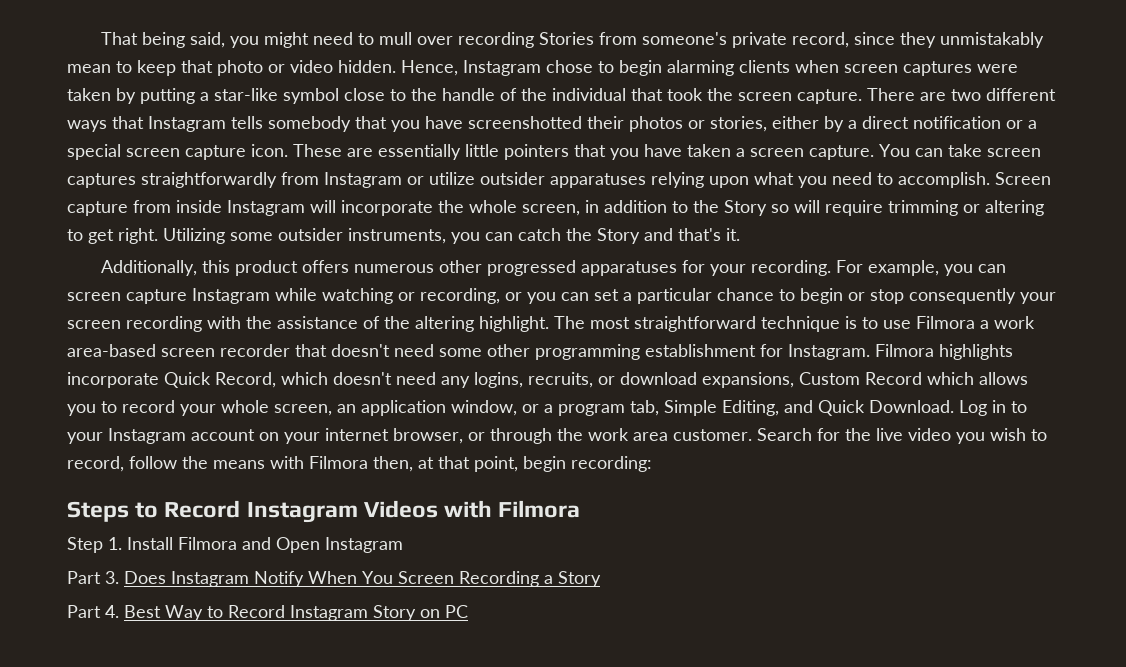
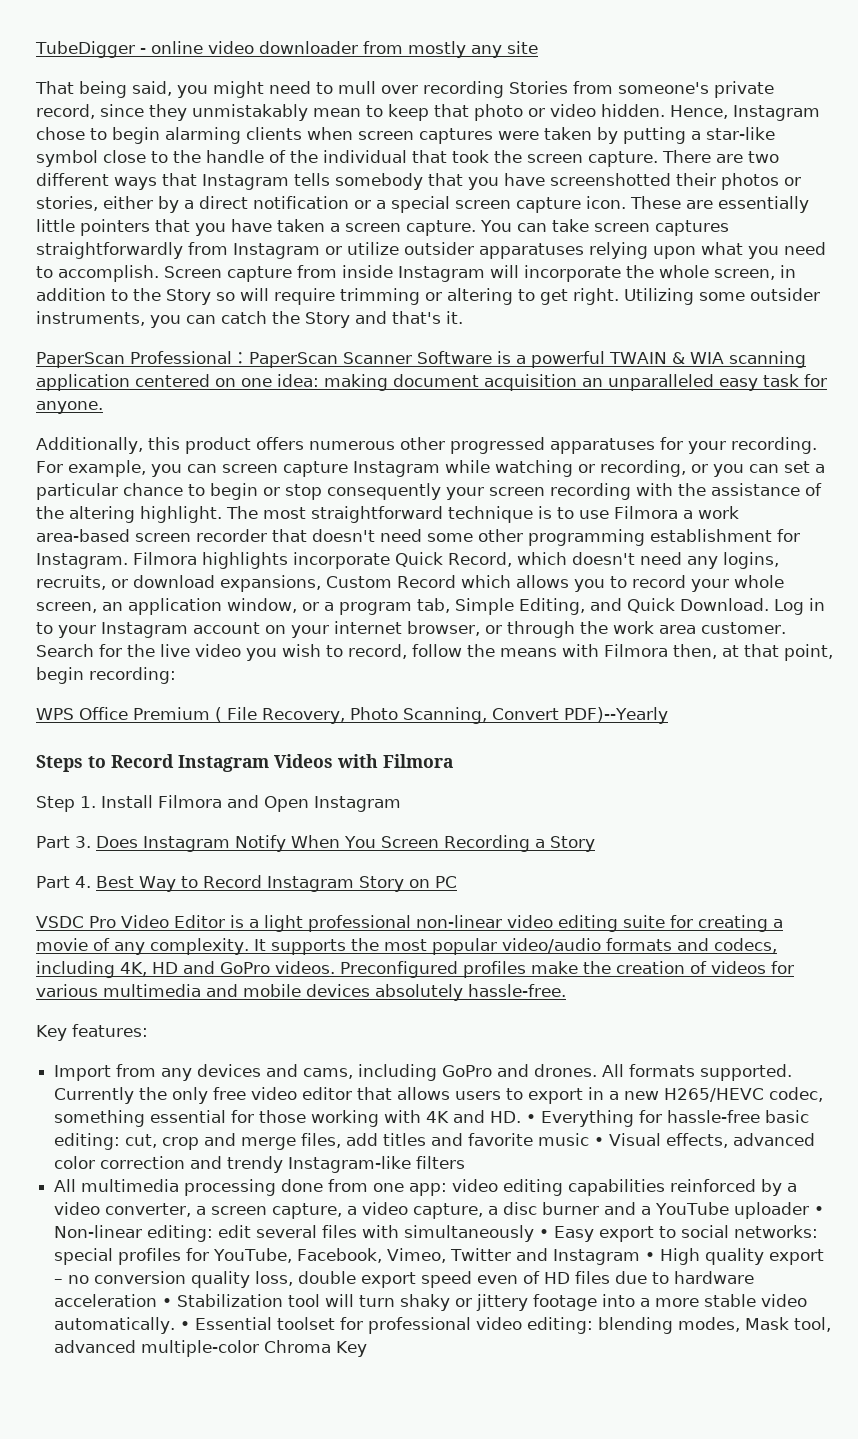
(100, 38) none -> [35,41,538,58] TubeDigger - online video downloader from mostly any site //
(740, 234) none -> [36,351,806,368] [36,374,827,391] [36,401,103,414] // PaperScan Professional：PaperScan Scanner Software is a powerful TWAIN & WIA scanning application centered on one idea: making document acquisition an unparalleled easy task for anyone.
(652, 464) none -> [36,707,668,724] // WPS Office Premium ( File Recovery, Photo Scanning, Convert PDF)--Yearly
(468, 611) none -> [36,915,783,932] [36,938,777,955] [36,961,794,978] [36,984,566,1001] [36,1024,148,1041] [54,1064,793,1081] [54,1087,824,1104] [54,1110,810,1127] [54,1133,816,1150] [54,1156,466,1173] [54,1179,798,1196] [54,1202,825,1219] [54,1225,819,1242] [54,1248,825,1265] [54,1271,755,1288] [54,1294,808,1311] [54,1317,832,1334] [54,1340,368,1357] // VSDC Pro Video Editor is a light professional non-linear video editing suite for creating a movie of any complexity. It supports the most popular video/audio formats and codecs, including 4K, HD and GoPro videos. Preconfigured profiles make the creation of videos for various multimedia and mobile devices absolutely hassle-free. // Key features: // Import from any devices and cams, including GoPro and drones. All formats supported. Сurrently the only free video editor that allows users to export in a new H265/HEVC codec, something essential for those working with 4K and HD. • Everything for hassle-free basic editing: cut, crop and merge files, add titles and favorite music • Visual effects, advanced color correction and trendy Instagram-like filters // All multimedia processing done from one app: video editing capabilities reinforced by a video converter, a screen capture, a video capture, a disc burner and a YouTube uploader • Non-linear editing: edit several files with simultaneously • Easy export to social networks: special profiles for YouTube, Facebook, Vimeo, Twitter and Instagram • High quality export – no conversion quality loss, double export speed even of HD files due to hardware acceleration • Stabilization tool will turn shaky or jittery footage into a more stable video automatically. • Essential toolset for professional video editing: blending modes, Mask tool, advanced multiple-color Chroma Key

